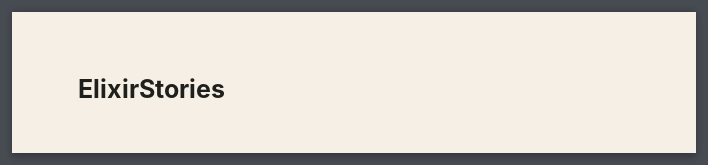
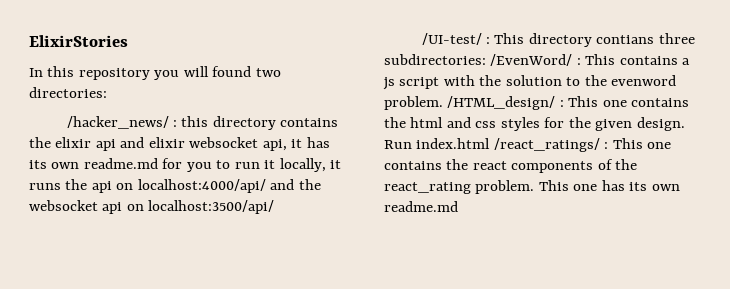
(225, 88) none -> [29,66,281,80] [29,87,107,98] [66,116,339,130] [29,137,330,151] [29,158,342,172] [29,179,321,193] [29,200,275,214] [421,33,695,47] [384,54,691,66] [383,75,677,90] [384,96,690,110] [384,117,685,131] [384,138,672,152] [384,159,638,173] [384,180,680,194] [384,201,458,212] // In this repository you will found two directories: // /hacker_news/ : this directory contains the elixir api and elixir websocket api, it has its own readme.md for you to run it locally, it runs the api on localhost:4000/api/ and the websocket api on localhost:3500/api/ // /UI-test/ : This directory contians three subdirectories: /EvenWord/ : This contains a js script with the solution to the evenword problem. /HTML_design/ : This one contains the html and css styles for the given design. Run index.html /react_ratings/ : This one contains the react components of the react_rating problem. This one has its own readme.md

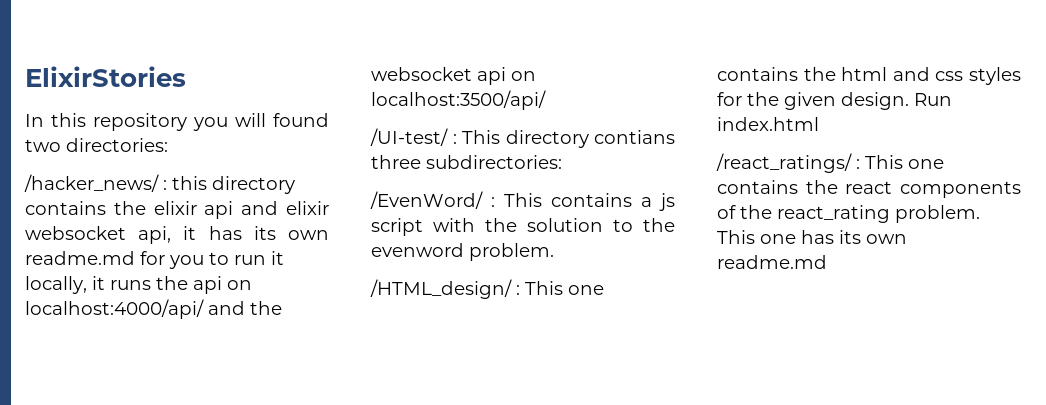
(486, 59) none -> (562, 162) //
(443, 103) none -> (554, 252) //
(491, 143) none -> (819, 124) //

